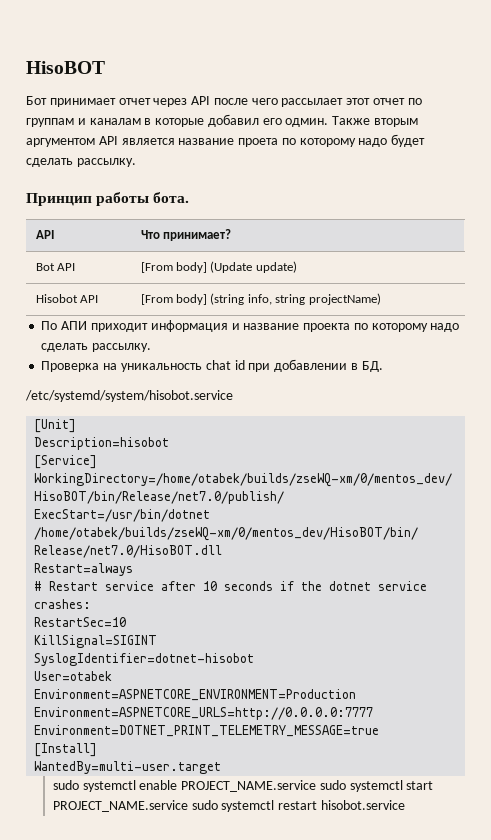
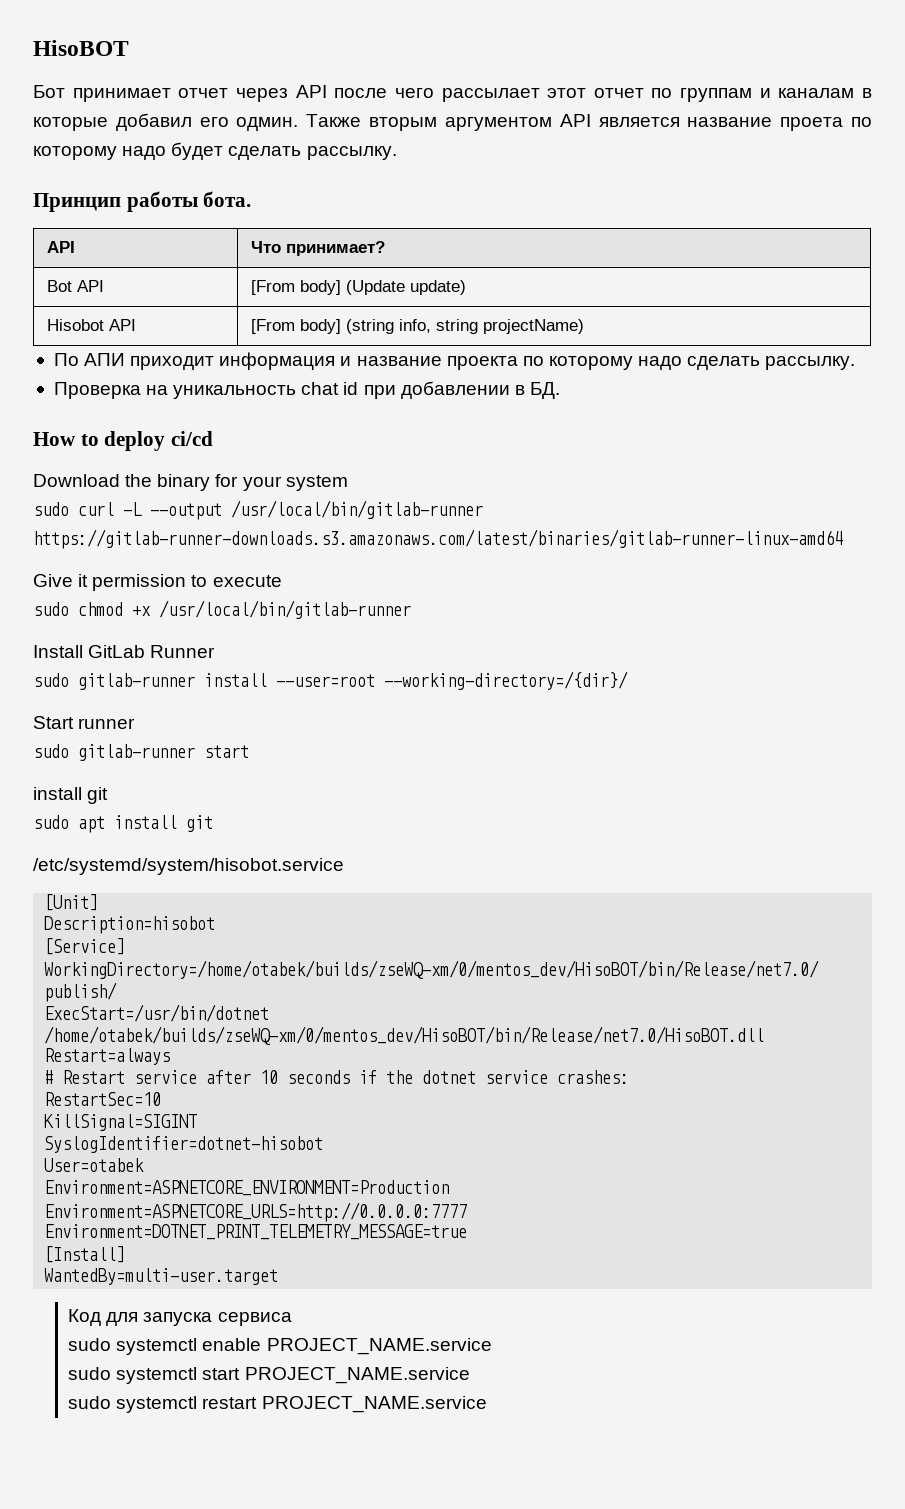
(383, 366) none -> [33,431,214,451] [33,474,348,491] [33,500,483,520] [33,529,843,549] [33,574,282,591] [33,600,411,619] [33,645,216,658] [33,671,628,690] [33,716,136,729] [33,744,249,761] [33,787,109,804] [33,815,213,833] // How to deploy ci/cd // Download the binary for your system // sudo curl -L --output /usr/local/bin/gitlab-runner https://gitlab-runner-downloads.s3.amazonaws.com/latest/binaries/gitlab-runner-linux-amd64 // Give it permission to execute // sudo chmod +x /usr/local/bin/gitlab-runner // Install GitLab Runner // sudo gitlab-runner install --user=root --working-directory=/{dir}/ // Start runner // sudo gitlab-runner start // install git // sudo apt install git
(222, 767) none -> [68,1309,292,1326] // Код для запуска сервиса
(317, 786) none -> (492, 1346) //
(188, 806) none -> (470, 1375) //
[320,800,405,810] hisobot.service -> [261,1396,487,1413] PROJECT_NAME.service

